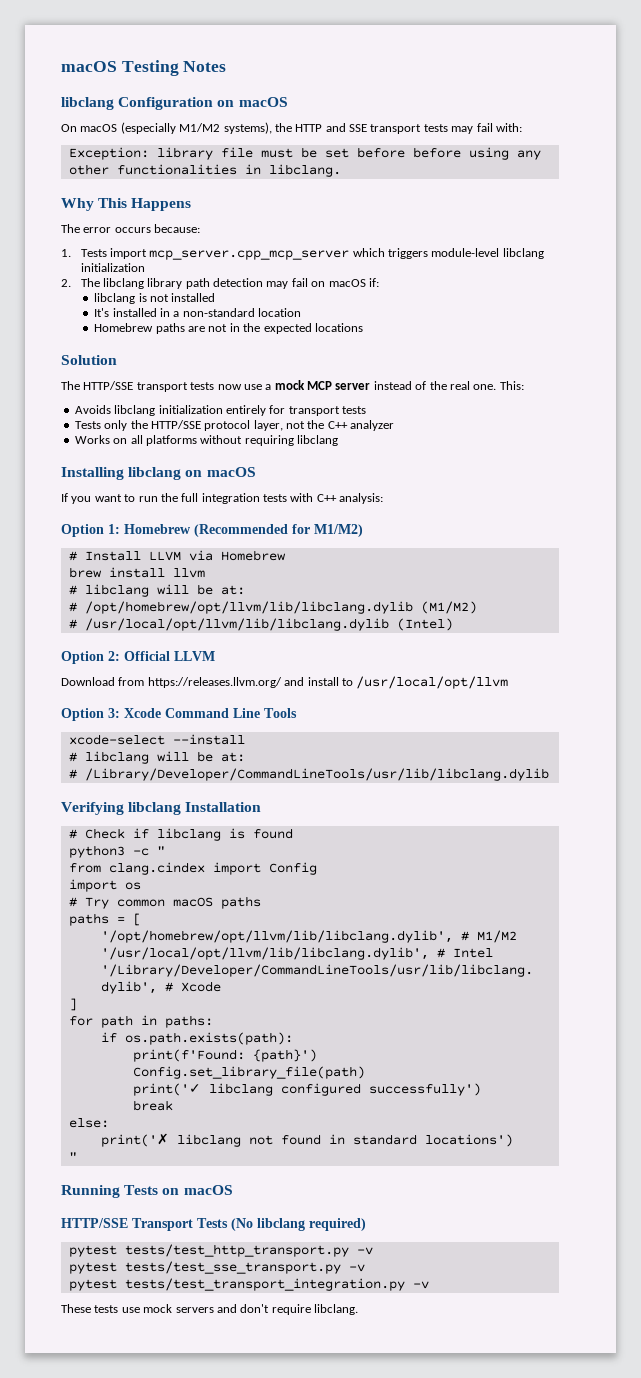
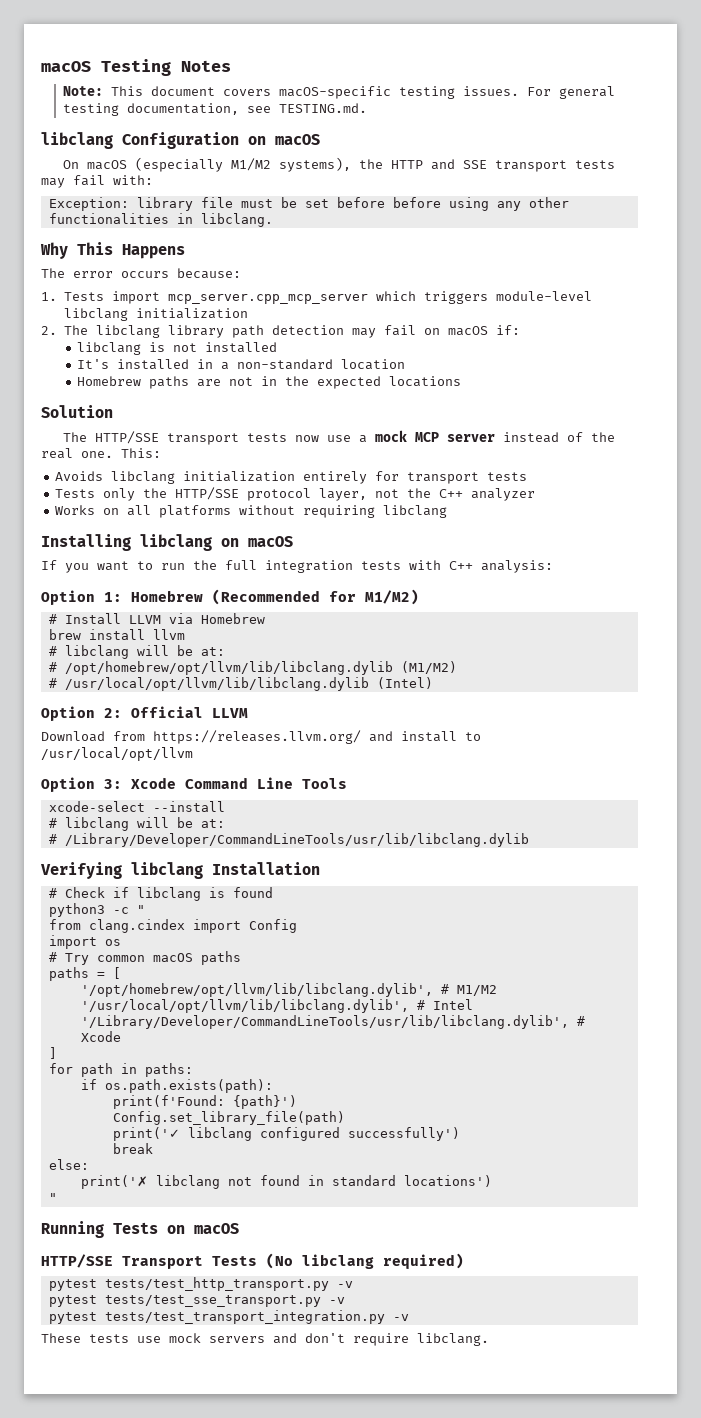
(227, 66) none -> [63,86,616,99] [63,103,368,116] // Note: This document covers macOS-specific testing issues. For general testing documentation, see TESTING.md.

